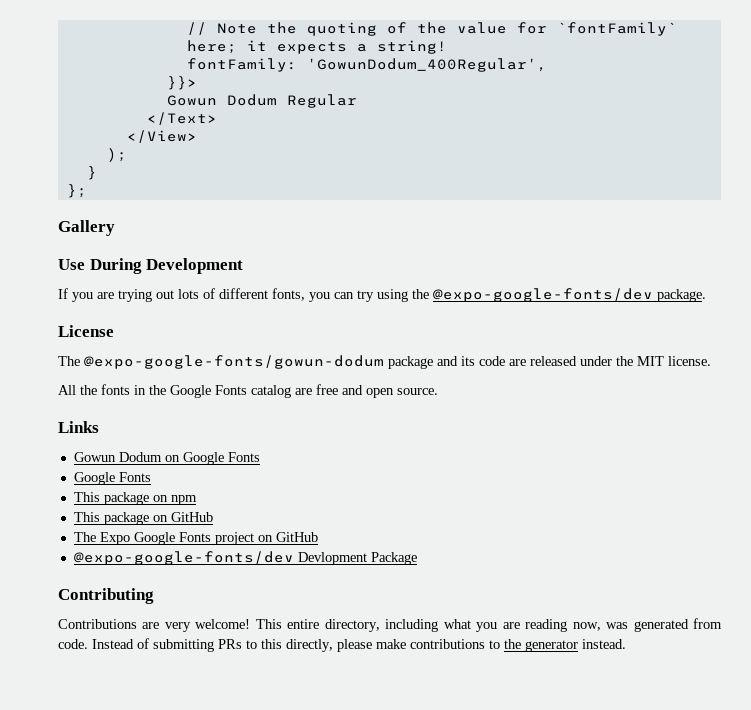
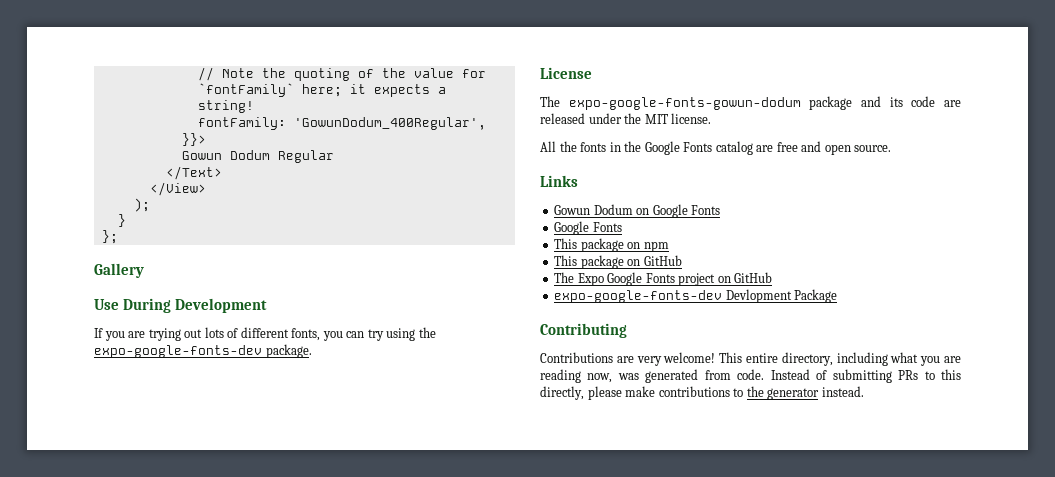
[433,288,653,302] @expo-google-fonts/dev -> [94,345,262,358] expo-google-fonts-dev
[84,355,384,369] @expo-google-fonts/gowun-dodum -> [568,97,801,110] expo-google-fonts-gowun-dodum
[73,551,294,565] @expo-google-fonts/dev -> [554,290,723,303] expo-google-fonts-dev

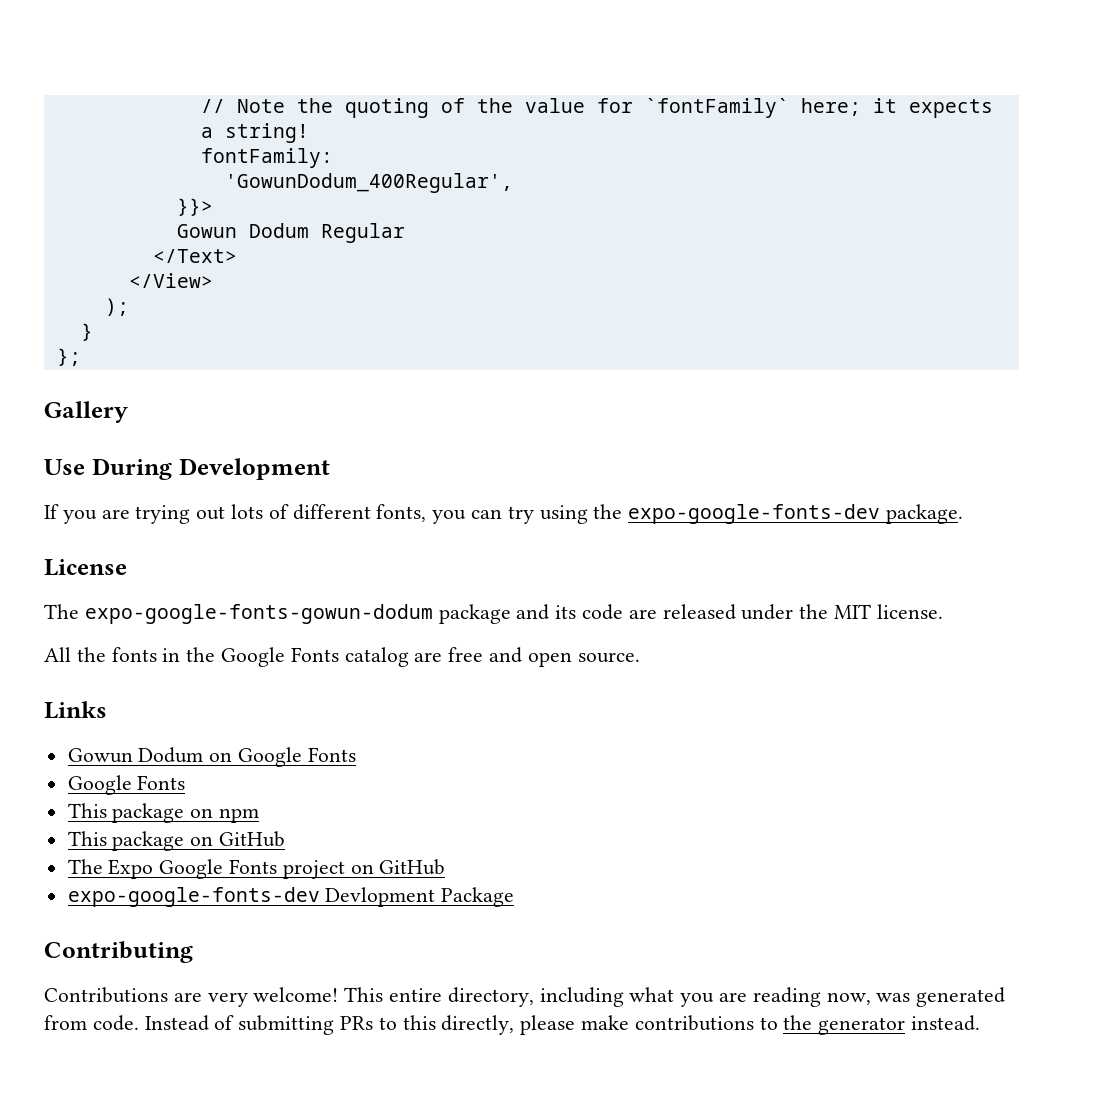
(286, 123) none -> (333, 158) //

